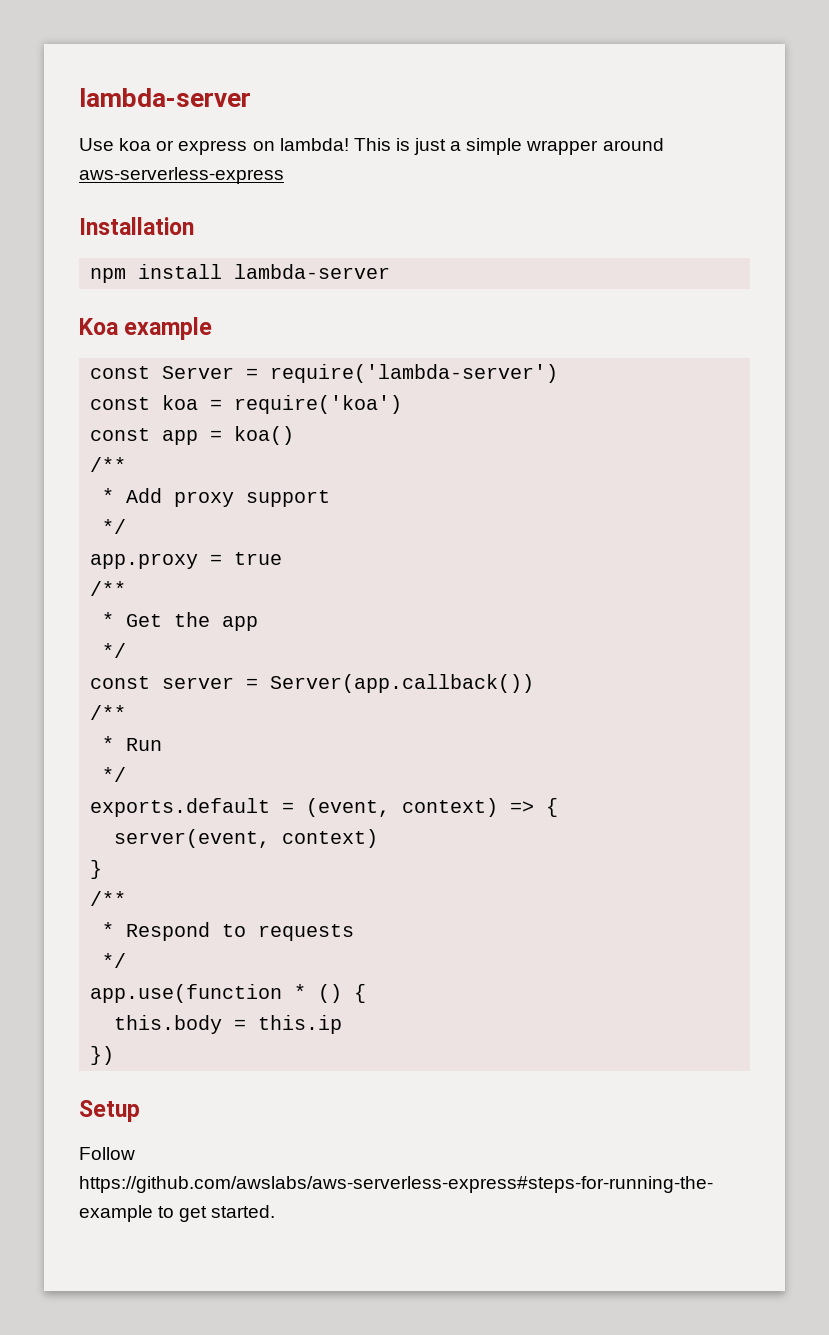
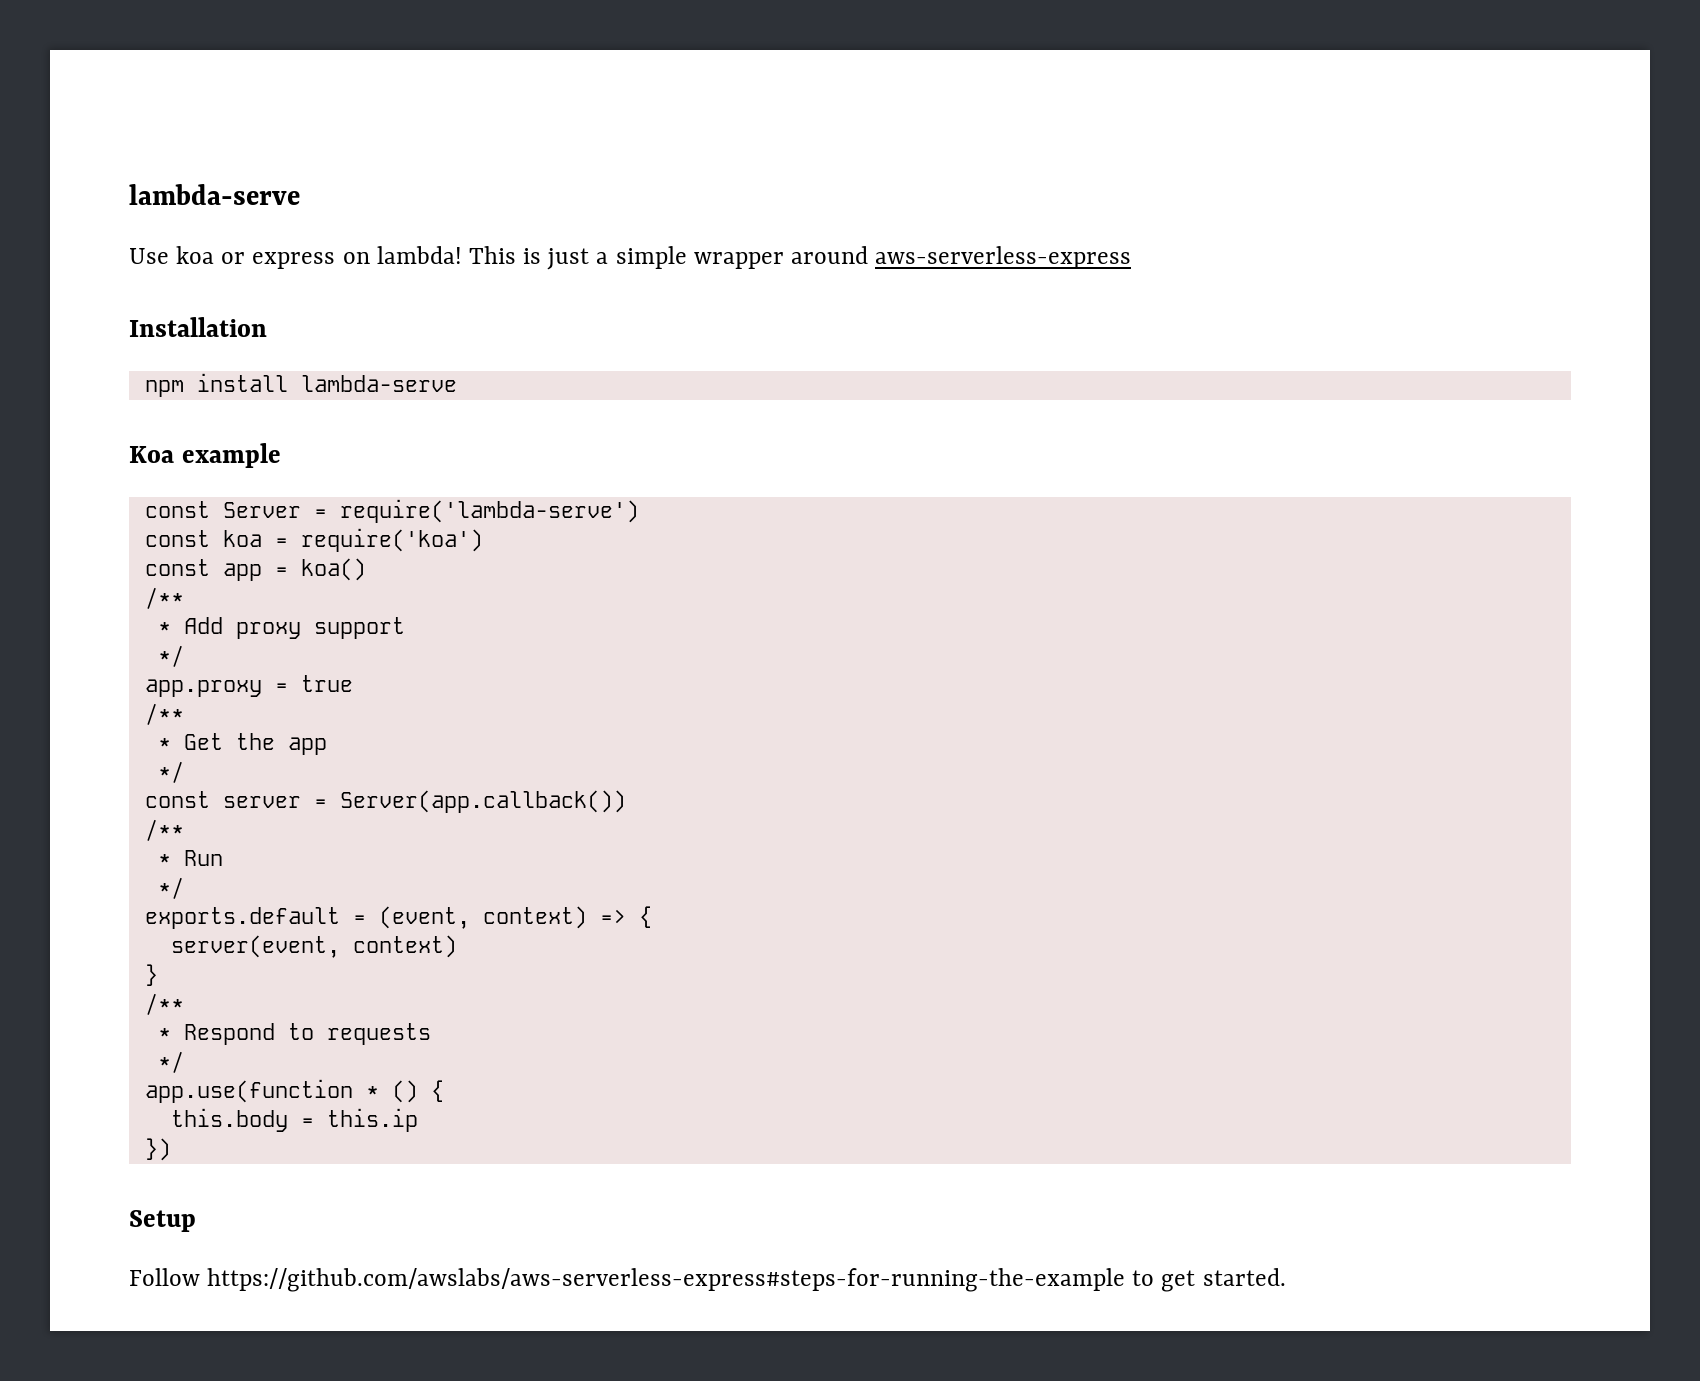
[79,88,251,107] lambda-server -> [129,184,300,205] lambda-serve
[234,264,391,279] lambda-server -> [300,375,457,392] lambda-serve
[270,364,559,383] require('lambda-server') -> [339,499,639,523] require('lambda-serve')

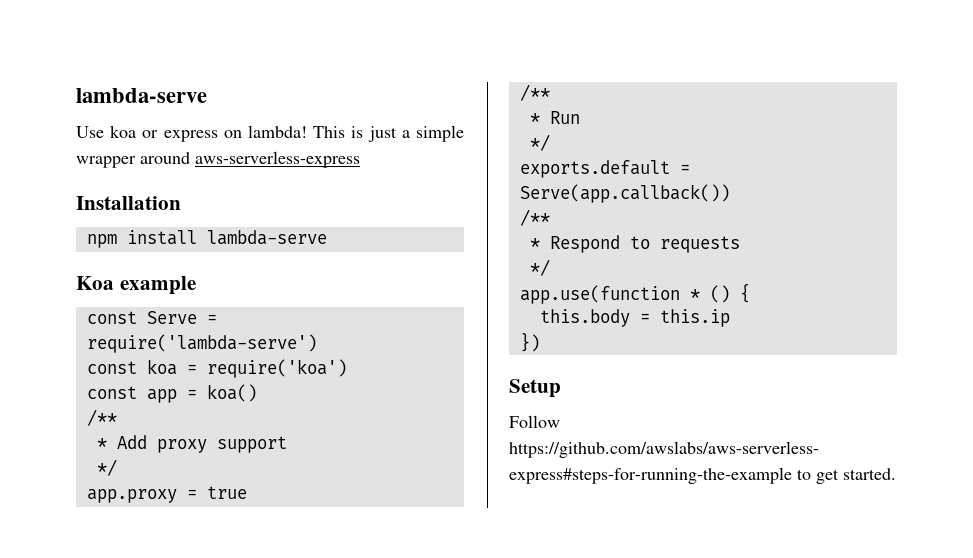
[222,502,301,518] Server -> [146,311,197,324] Serve
[157,733,327,755] [157,761,184,783] [144,790,626,813] [144,819,184,841] // * Get the app // */ // const server = Server(app.callback()) // /** -> (550, 92) none
[378,906,652,929] [170,935,457,958] [144,964,158,986] (event, context) => { // server(event, context) // } -> [519,184,730,203] Serve(app.callback())

